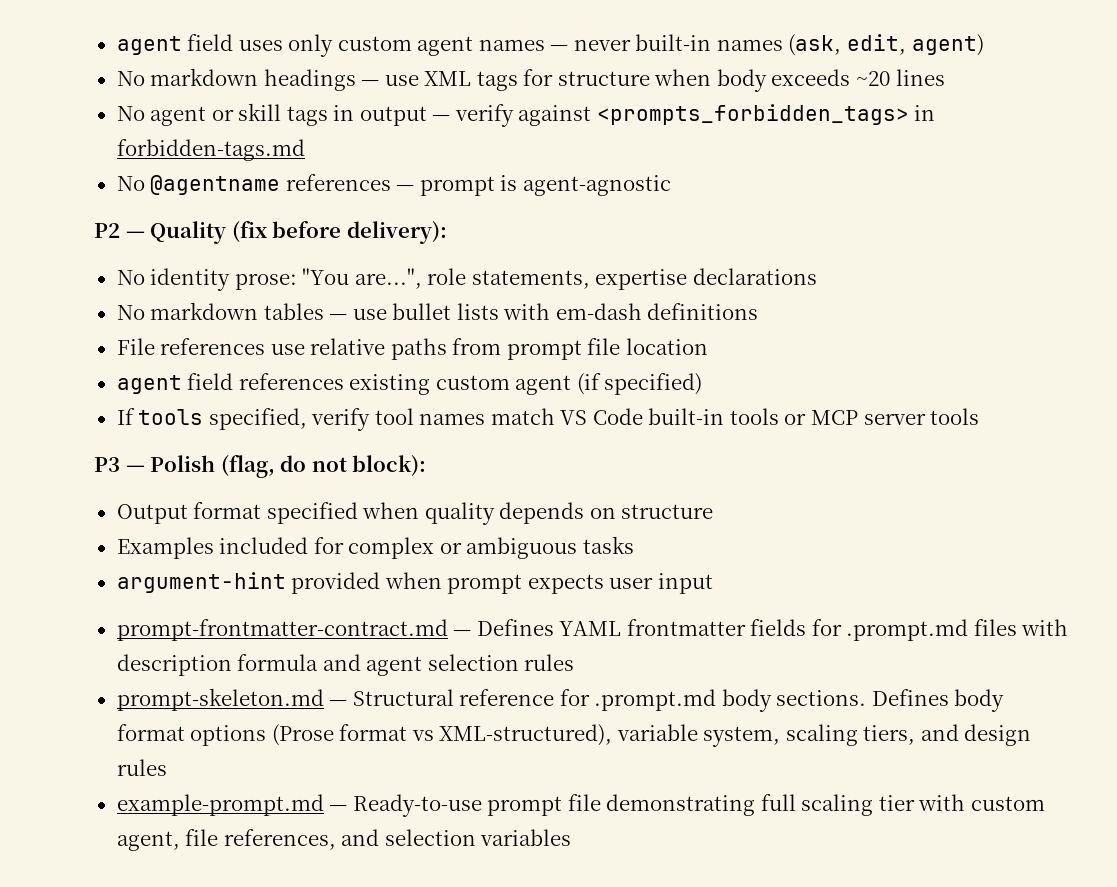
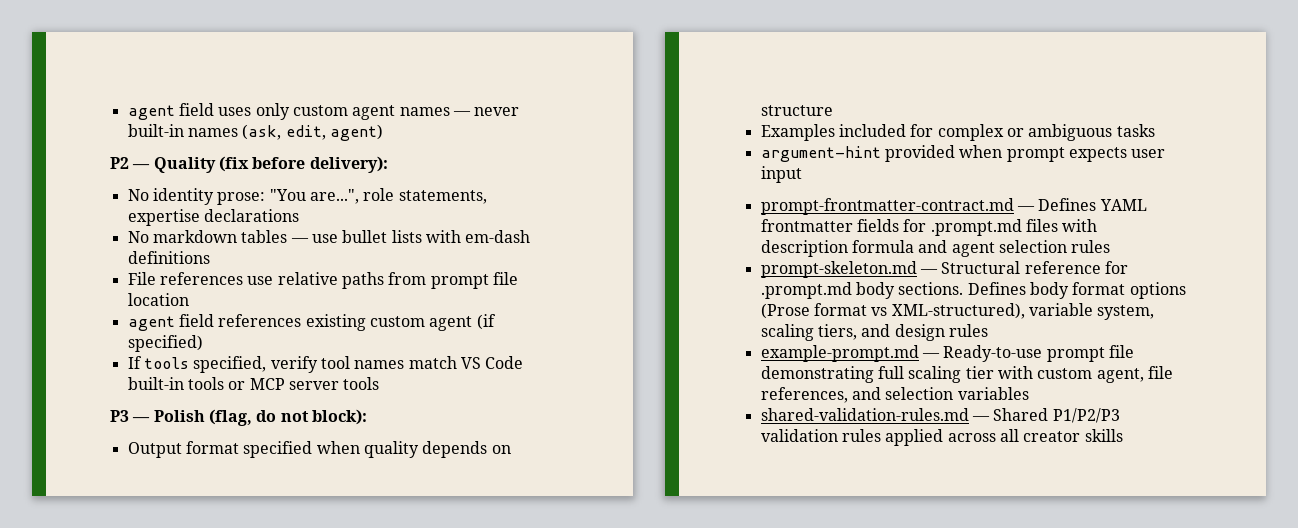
[116,68,945,92] [116,103,936,127] [116,139,305,161] [116,174,671,196] // No markdown headings — use XML tags for structure when body exceeds ~20 lines // No agent or skill tags in output — verify against <prompts_forbidden_tags> in forbidden-tags.md // No @agentname references — prompt is agent-agnostic -> (383, 132) none
(572, 837) none -> [760,408,1120,423] [760,429,1123,446] // shared-validation-rules.md — Shared P1/P2/P3 validation rules applied across all creator skills

